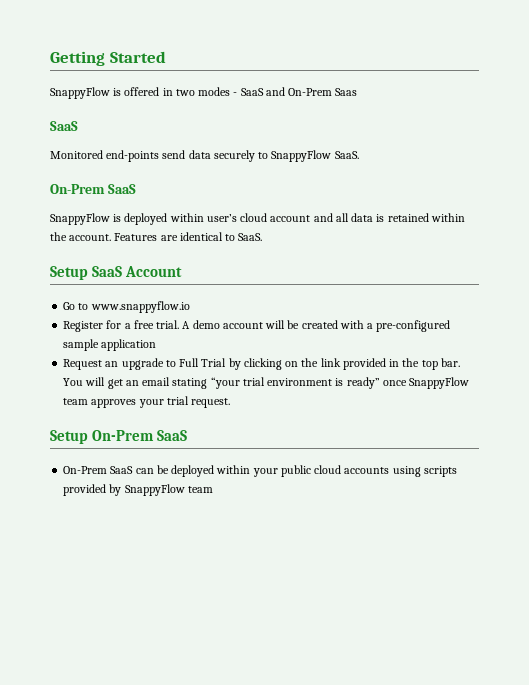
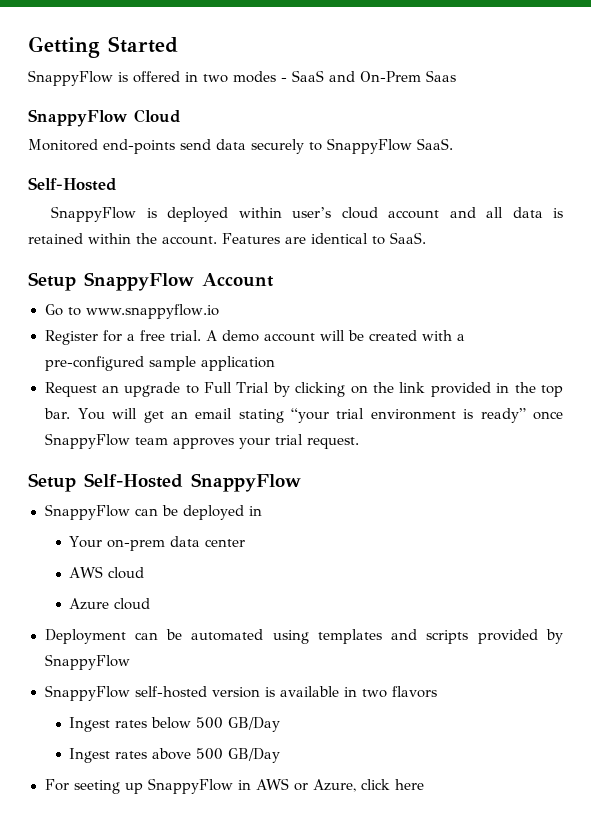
[50,121,78,131] SaaS -> [28,109,181,127] SnappyFlow Cloud
[50,184,136,194] On-Prem SaaS -> [28,177,117,191] Self-Hosted
[92,266,123,277] SaaS -> [84,272,194,291] SnappyFlow
[92,430,188,441] [63,465,457,477] [63,484,213,496] On-Prem SaaS // On-Prem SaaS can be deployed within your public cloud accounts using scripts provided by SnappyFlow team -> [84,473,301,492] [44,504,262,520] [69,536,246,551] [69,566,145,579] [69,598,151,610] [44,629,563,644] [44,654,130,670] [44,685,437,701] [69,717,281,732] [69,748,281,763] [44,778,425,794] Self-Hosted SnappyFlow // SnappyFlow can be deployed in // Your on-prem data center // AWS cloud // Azure cloud // Deployment can be automated using templates and scripts provided by SnappyFlow // SnappyFlow self-hosted version is available in two flavors // Ingest rates below 500 GB/Day // Ingest rates above 500 GB/Day // For seeting up SnappyFlow in AWS or Azure, click here

